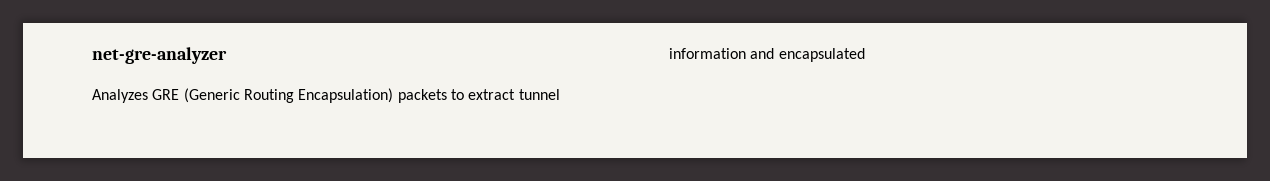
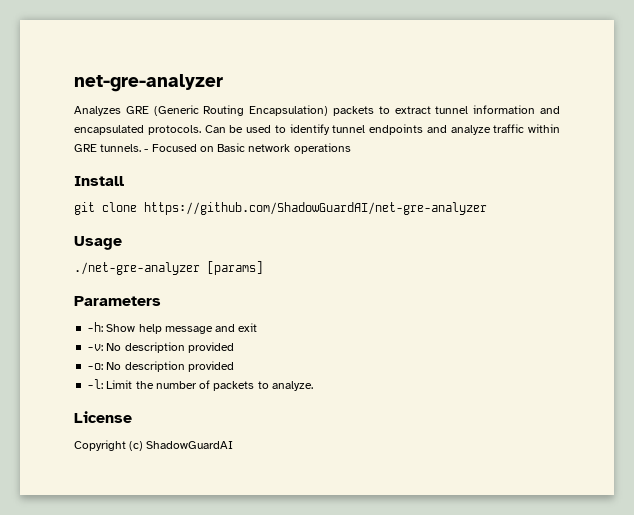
(865, 55) none -> [147,124,560,135] [74,143,351,154] [74,176,124,186] [74,202,487,215] [74,236,122,250] [74,261,263,275] [74,296,161,306] [87,322,258,334] [87,342,234,353] [87,361,234,372] [87,379,313,391] [74,411,132,423] [74,440,234,451] protocols. Can be used to identify tunnel endpoints and analyze traffic within GRE tunnels. - Focused on Basic network operations // Install // git clone https://github.com/ShadowGuardAI/net-gre-analyzer // Usage // ./net-gre-analyzer [params] // Parameters // -h: Show help message and exit // -v: No description provided // -o: No description provided // -l: Limit the number of packets to analyze. // License // Copyright (c) ShadowGuardAI

